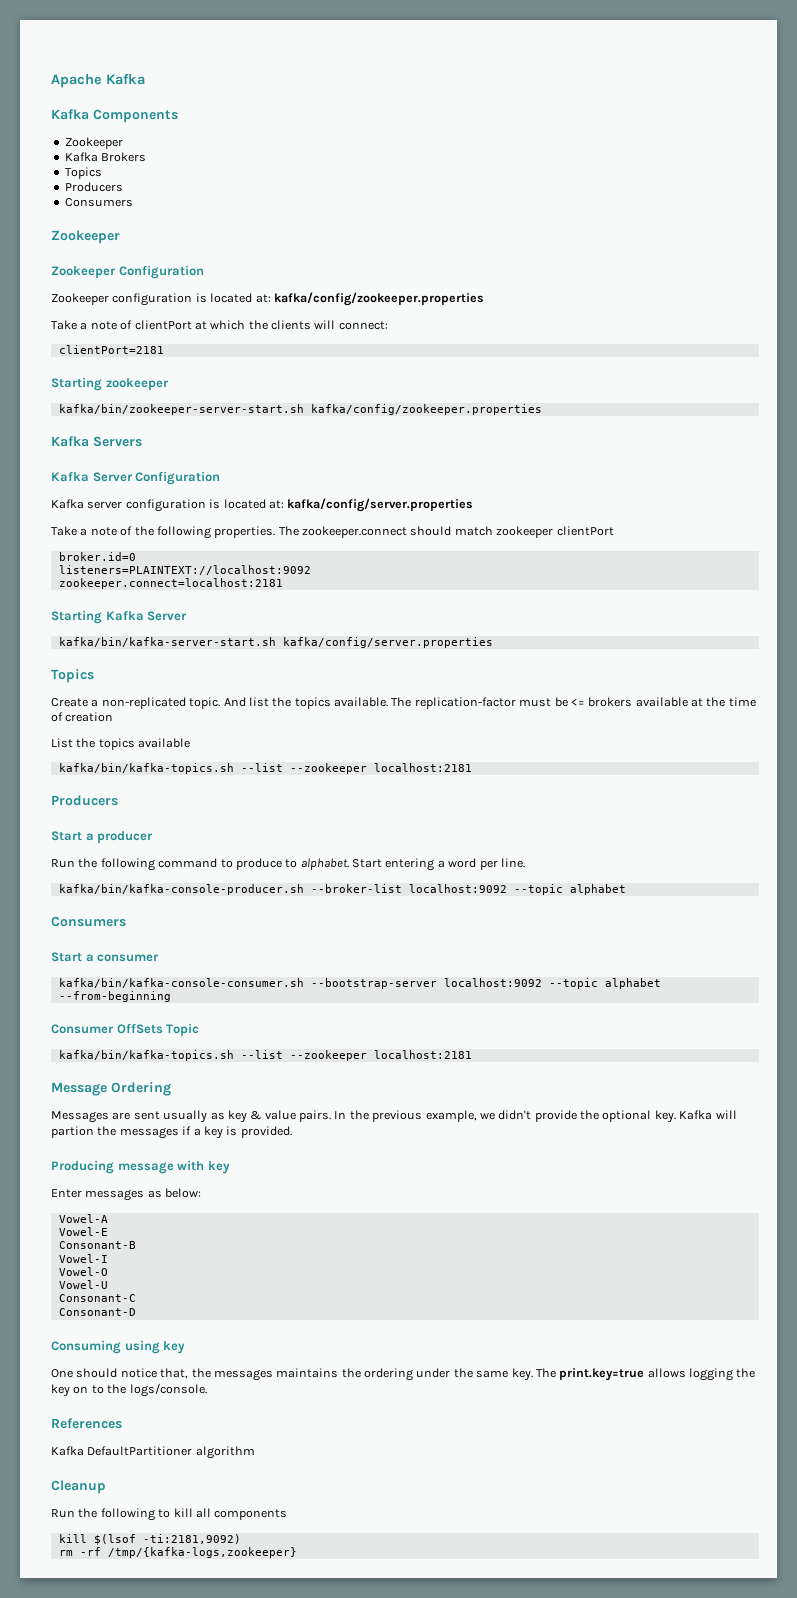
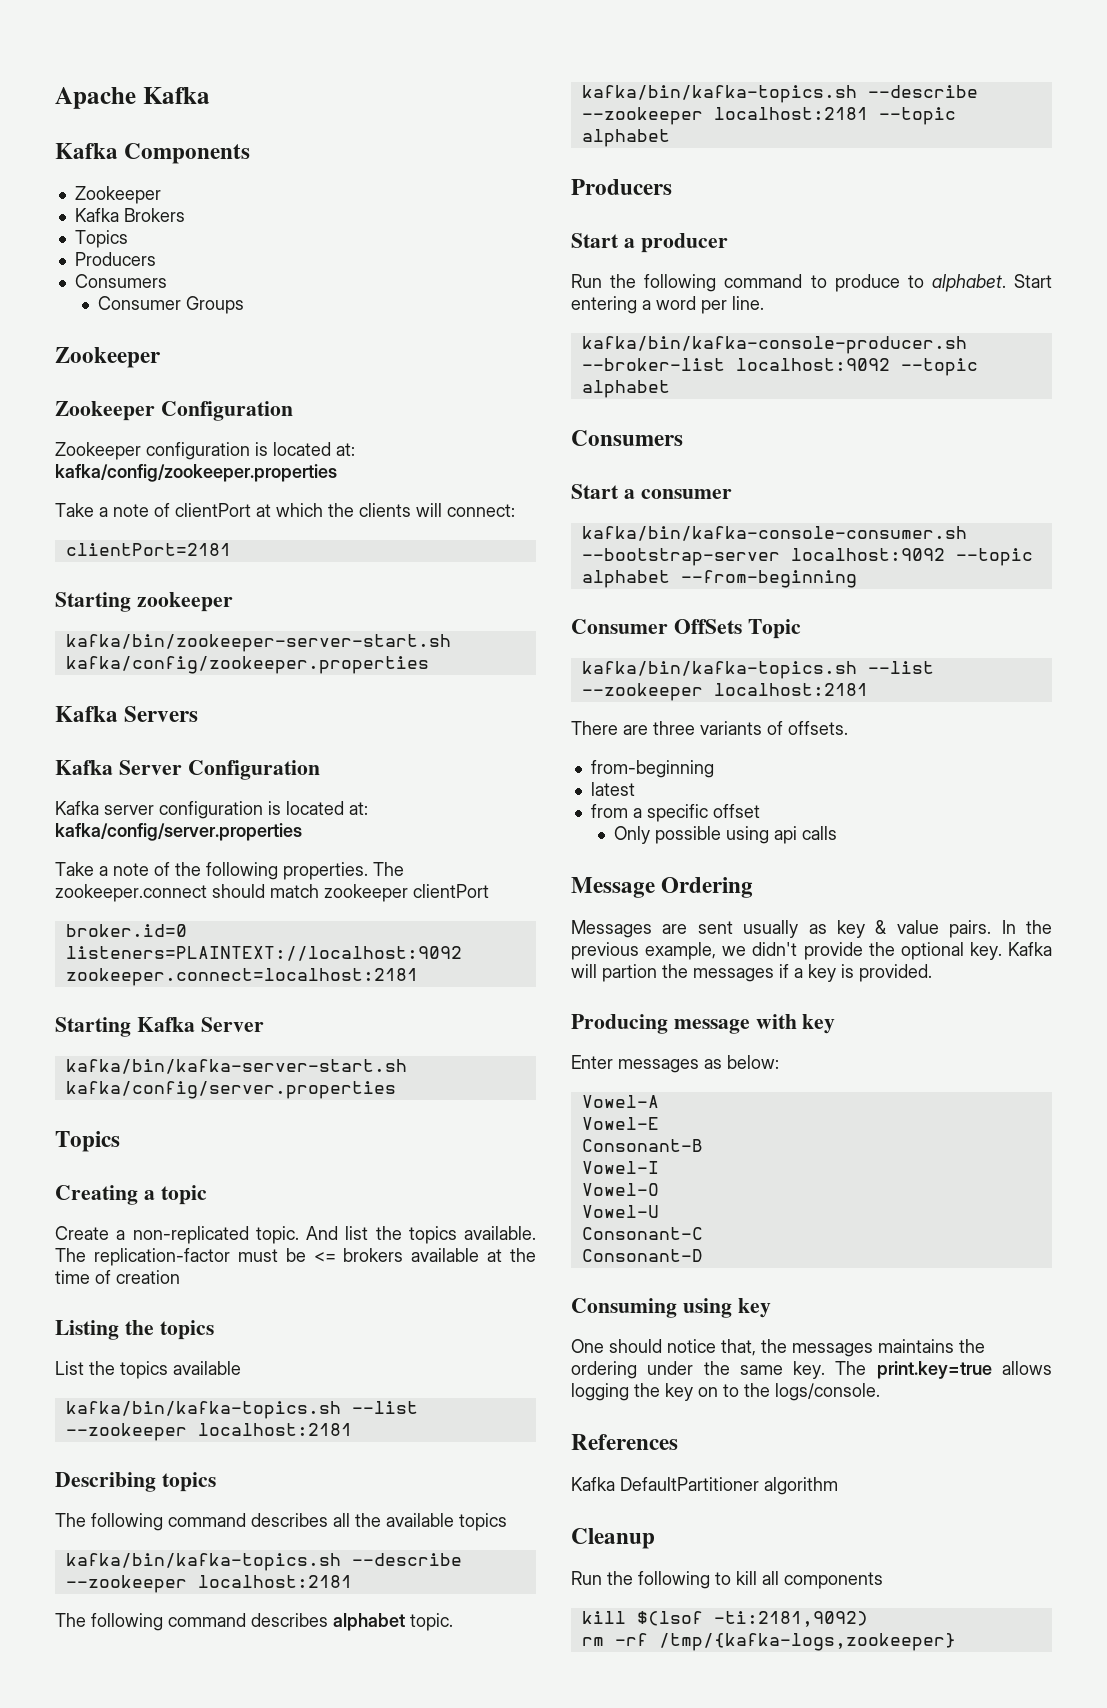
(133, 202) none -> [98,296,245,314] // Consumer Groups
(94, 676) none -> [55,1185,207,1205] // Creating a topic
(114, 717) none -> [55,1320,214,1340] // Listing the topics
(472, 767) none -> [55,1472,216,1492] [55,1513,507,1531] [65,1553,462,1571] [65,1575,352,1593] [55,1613,453,1631] [581,85,978,103] [581,107,956,125] [581,129,670,147] // Describing topics // The following command describes all the available topics // kafka/bin/kafka-topics.sh --describe --zookeeper localhost:2181 // The following command describes alphabet topic. // kafka/bin/kafka-topics.sh --describe --zookeeper localhost:2181 --topic alphabet
(472, 1054) none -> [571,721,848,735] [590,760,714,778] [590,782,635,796] [590,804,760,822] [614,826,838,844] // There are three variants of offsets. // from-beginning // latest // from a specific offset // Only possible using api calls

